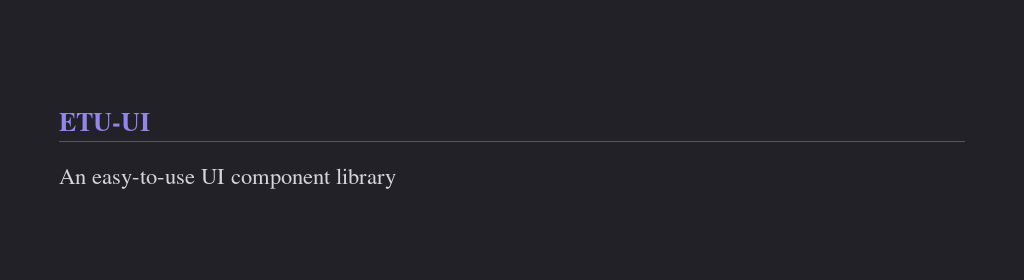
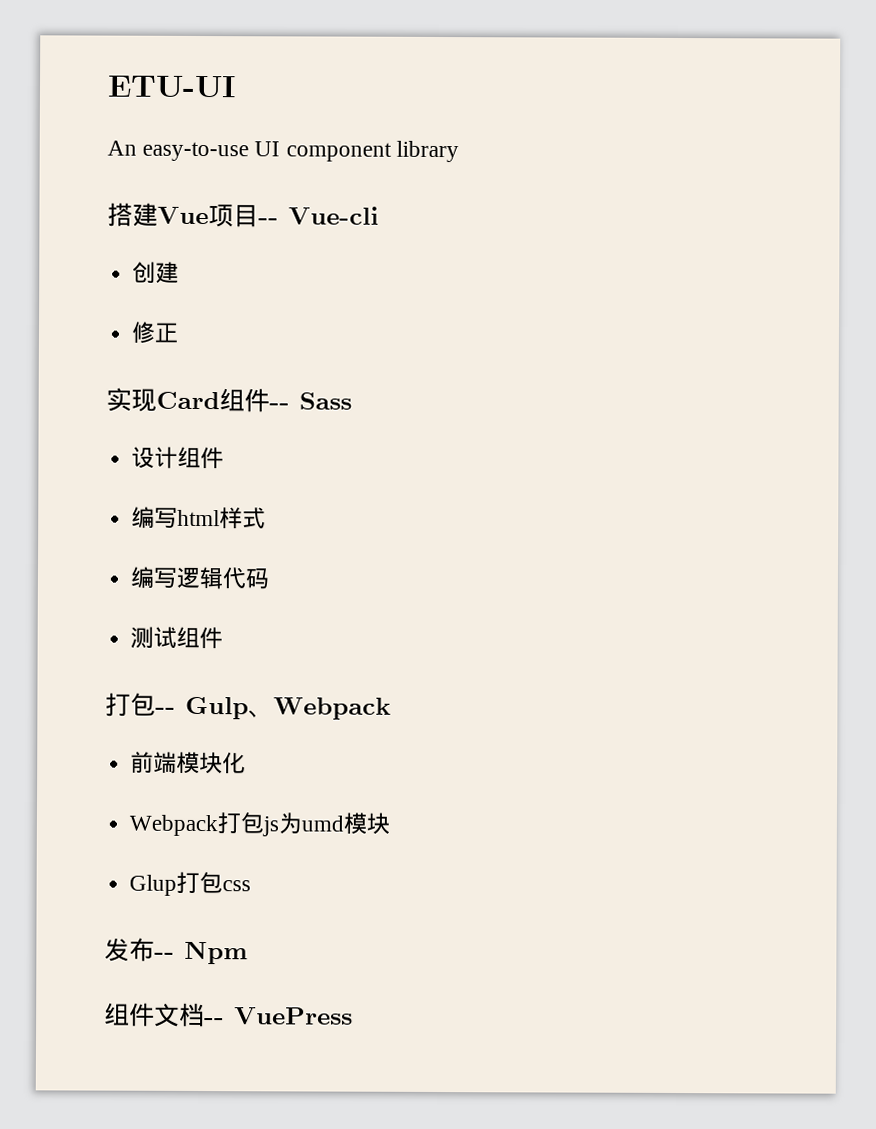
(397, 178) none -> [107,202,379,228] [132,261,180,284] [131,321,180,344] [106,387,352,413] [131,446,225,470] [131,506,267,530] [130,566,270,590] [130,626,224,650] [105,692,391,720] [130,751,247,775] [129,812,391,837] [129,871,252,896] [104,937,248,965] [104,1002,353,1028] // 搭建Vue项目-- Vue-cli // 创建 // 修正 // 实现Card组件-- Sass // 设计组件 // 编写html样式 // 编写逻辑代码 // 测试组件 // 打包-- Gulp、Webpack // 前端模块化 // Webpack打包js为umd模块 // Glup打包css // 发布-- Npm // 组件文档-- VuePress

